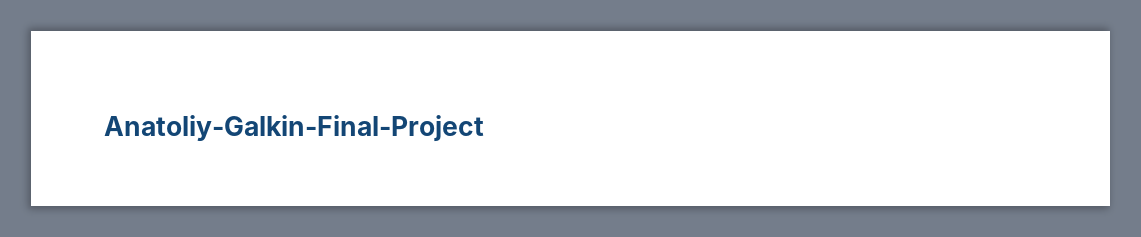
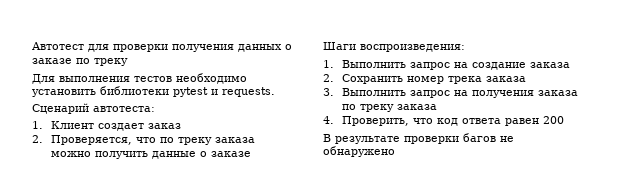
[104,115,484,142] Anatoliy-Galkin-Final-Project -> [32,42,292,52] [32,58,128,66] [32,73,247,84] [32,86,275,97] [32,103,155,114] [32,121,182,131] [32,135,256,145] [51,151,252,159] [323,42,465,52] [323,60,571,70] [323,74,527,84] [323,88,579,98] [342,104,438,112] [323,116,565,126] [323,133,514,144] [323,146,395,157] Автотест для проверки получения данных о заказе по треку // Для выполнения тестов необходимо установить библиотеки pytest и requests. // Сценарий автотеста: // 1. Клиент создает заказ // 2. Проверяется, что по треку заказа можно получить данные о заказе // Шаги воспроизведения: // 1. Выполнить запрос на создание заказа // 2. Сохранить номер трека заказа // 3. Выполнить запрос на получения заказа по треку заказа // 4. Проверить, что код ответа равен 200 // В результате проверки багов не обнаружено

